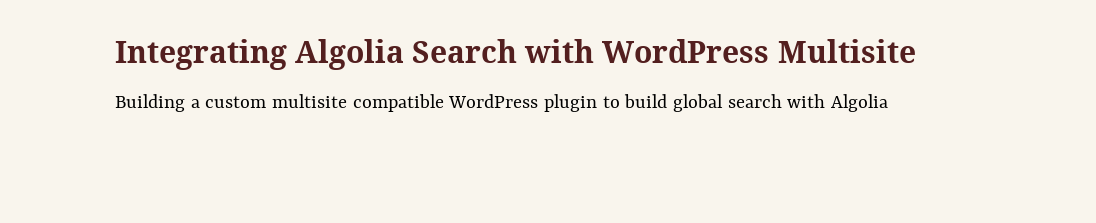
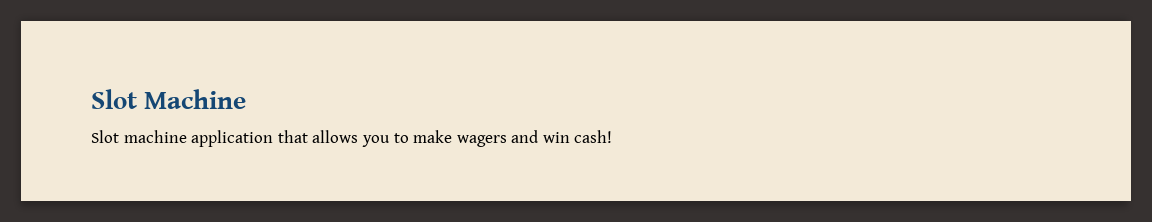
[115,39,916,70] [115,94,889,112] Integrating Algolia Search with WordPress Multisite // Building a custom multisite compatible WordPress plugin to build global search with Algolia -> [91,89,247,109] [91,130,613,147] Slot Machine // Slot machine application that allows you to make wagers and win cash!

